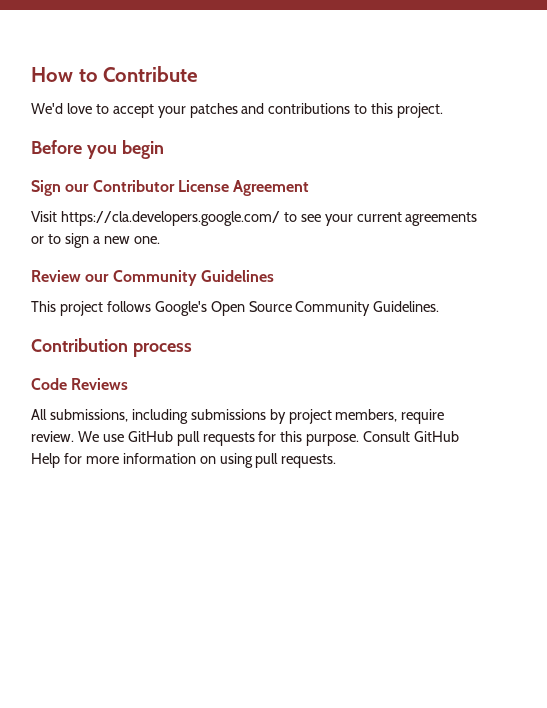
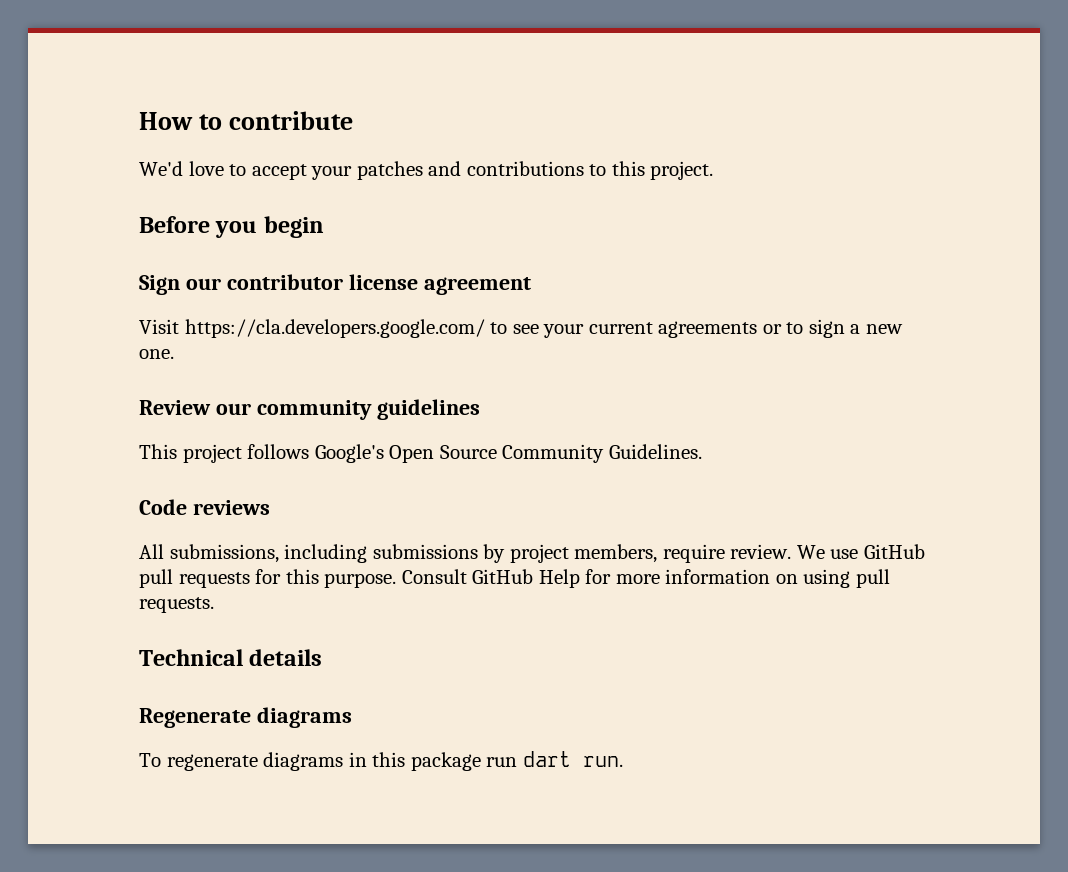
[103,66,199,82] Contribute -> [229,111,354,130] contribute
[92,180,310,196] Contributor License Agreement -> [226,274,531,295] contributor license agreement
[112,270,274,286] Community Guidelines -> [256,399,480,420] community guidelines
[31,338,192,357] // Contribution process -> (702, 451) none
[71,378,129,390] Reviews -> [192,500,270,515] reviews
(337, 461) none -> [139,649,323,666] [139,707,352,728] [139,751,623,771] // Technical details // Regenerate diagrams // To regenerate diagrams in this package run dart run.

